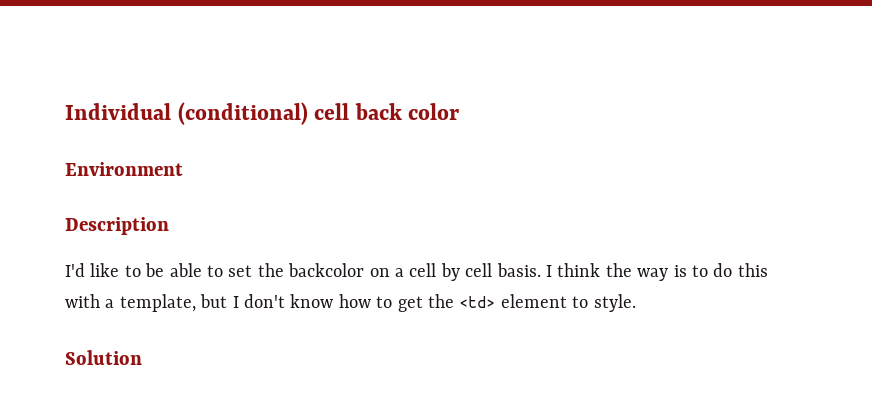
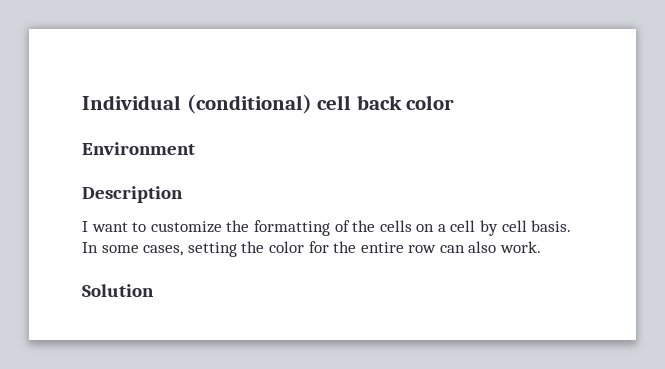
[65,263,365,277] I'd like to be able to set the backcolor -> [82,220,412,236] I want to customize the formatting of the cells
[545,263,768,281] [65,294,636,312] I think the way is to do this with a template, but I don't know how to get the <td> element to style. -> [82,241,542,257] In some cases, setting the color for the entire row can also work.

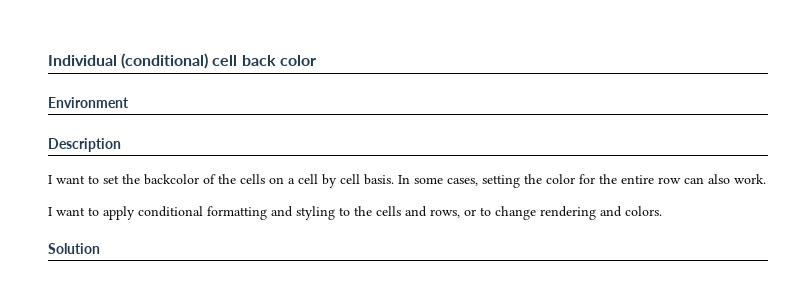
[150,220,330,236] customize the formatting -> [103,174,199,185] set the backcolor
(542, 247) none -> [48,206,662,220] // I want to apply conditional formatting and styling to the cells and rows, or to change rendering and colors.

